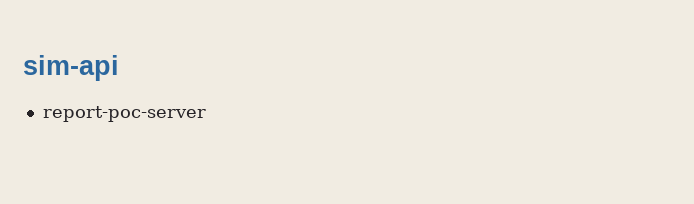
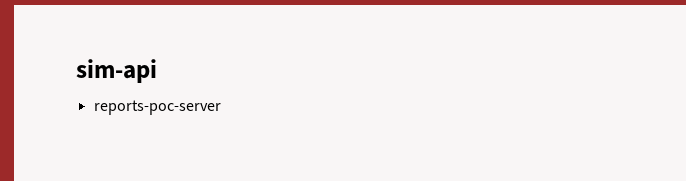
[42,106,206,122] report-poc-server -> [93,100,221,115] reports-poc-server

